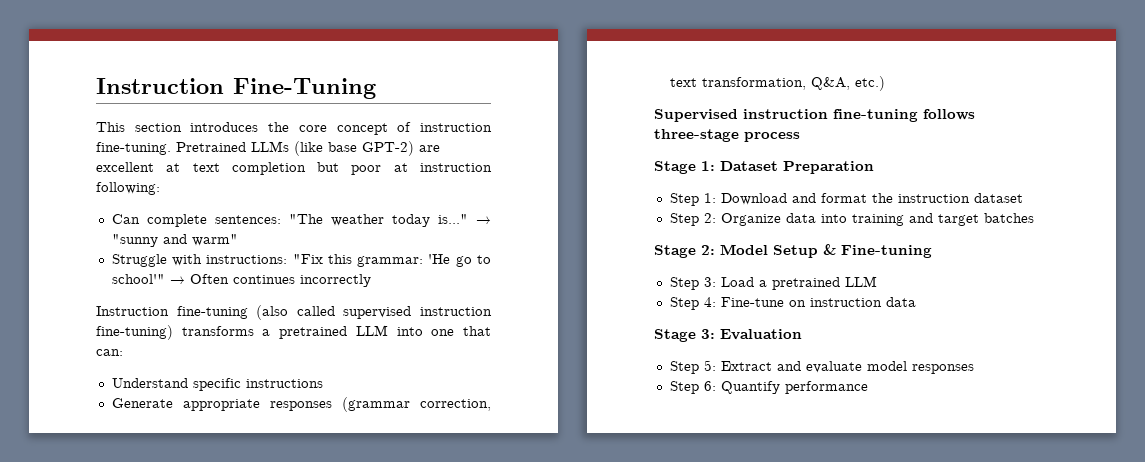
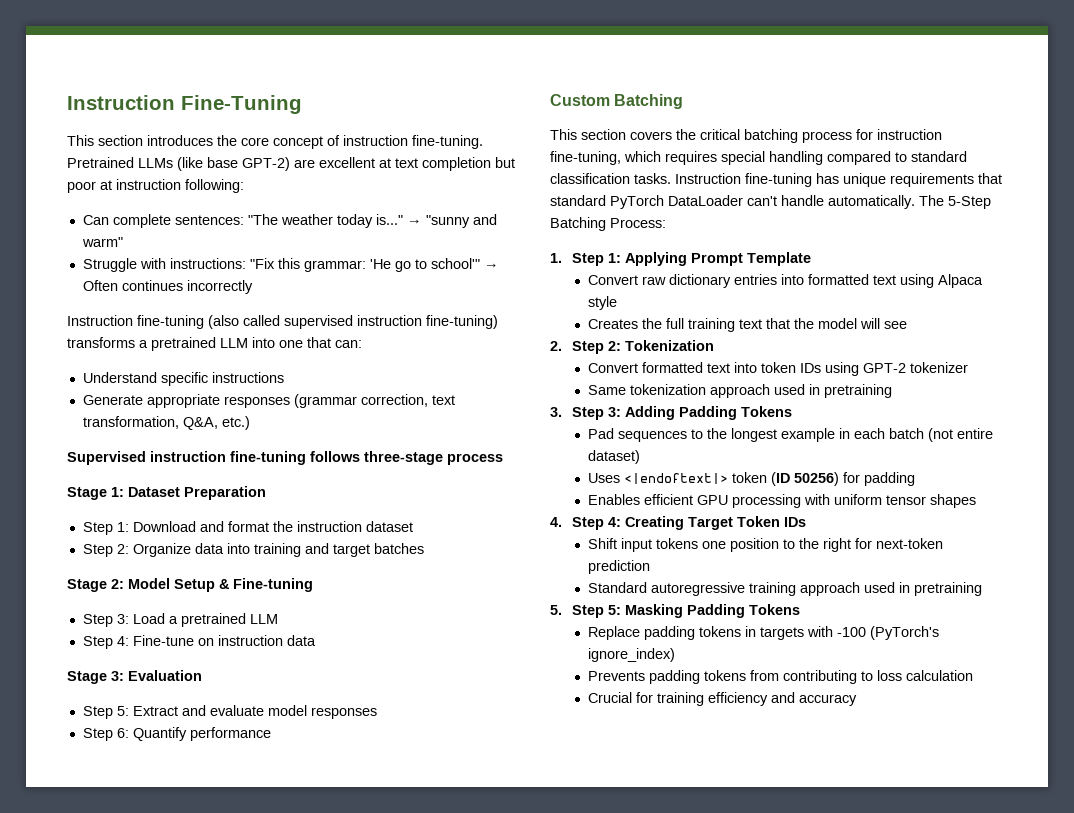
(868, 387) none -> [550,94,684,109] [550,129,942,143] [550,151,967,165] [550,173,1002,187] [550,195,991,209] [550,217,666,231] [550,252,811,266] [587,274,983,288] [587,296,617,310] [587,318,907,332] [550,340,714,354] [587,362,968,376] [587,384,892,398] [550,406,792,420] [587,428,993,442] [587,450,640,464] [587,472,915,486] [587,494,976,508] [550,516,806,530] [587,538,943,552] [587,560,650,574] [587,582,982,596] [550,604,800,618] [587,626,939,640] [587,648,675,662] [587,670,973,684] [587,692,857,706] // Custom Batching // This section covers the critical batching process for instruction fine-tuning, which requires special handling compared to standard classification tasks. Instruction fine-tuning has unique requirements that standard PyTorch DataLoader can't handle automatically. The 5-Step Batching Process: // 1. Step 1: Applying Prompt Template // Convert raw dictionary entries into formatted text using Alpaca style // Creates the full training text that the model will see // 2. Step 2: Tokenization // Convert formatted text into token IDs using GPT-2 tokenizer // Same tokenization approach used in pretraining // 3. Step 3: Adding Padding Tokens // Pad sequences to the longest example in each batch (not entire dataset) // Uses <|endoftext|> token (ID 50256) for padding // Enables efficient GPU processing with uniform tensor shapes // 4. Step 4: Creating Target Token IDs // Shift input tokens one position to the right for next-token prediction // Standard autoregressive training approach used in pretraining // 5. Step 5: Masking Padding Tokens // Replace padding tokens in targets with -100 (PyTorch's ignore_index) // Prevents padding tokens from contributing to loss calculation // Crucial for training efficiency and accuracy

